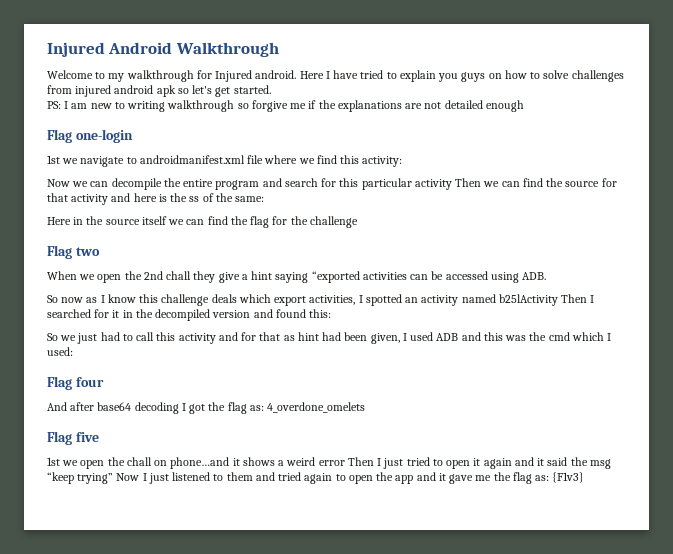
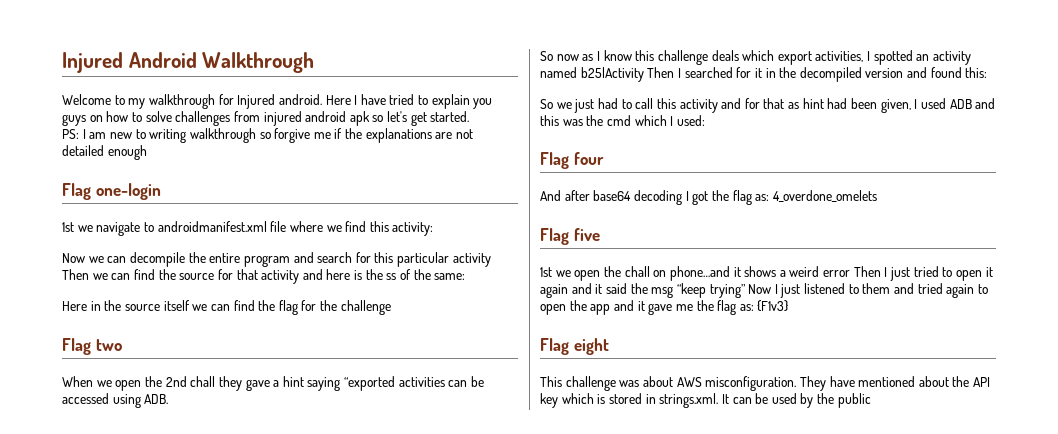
[218,272,240,283] give -> [245,379,270,391] gave
(585, 477) none -> [540,338,609,355] [540,376,991,391] [540,393,871,408] // Flag eight // This challenge was about AWS misconfiguration. They have mentioned about the API key which is stored in strings.xml. It can be used by the public

